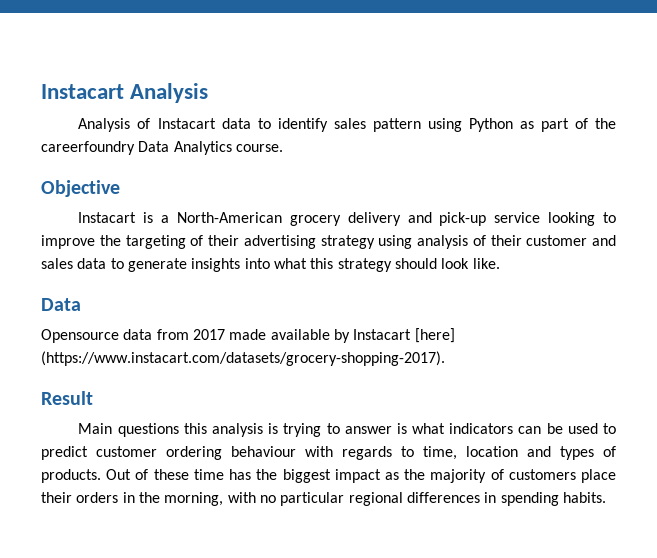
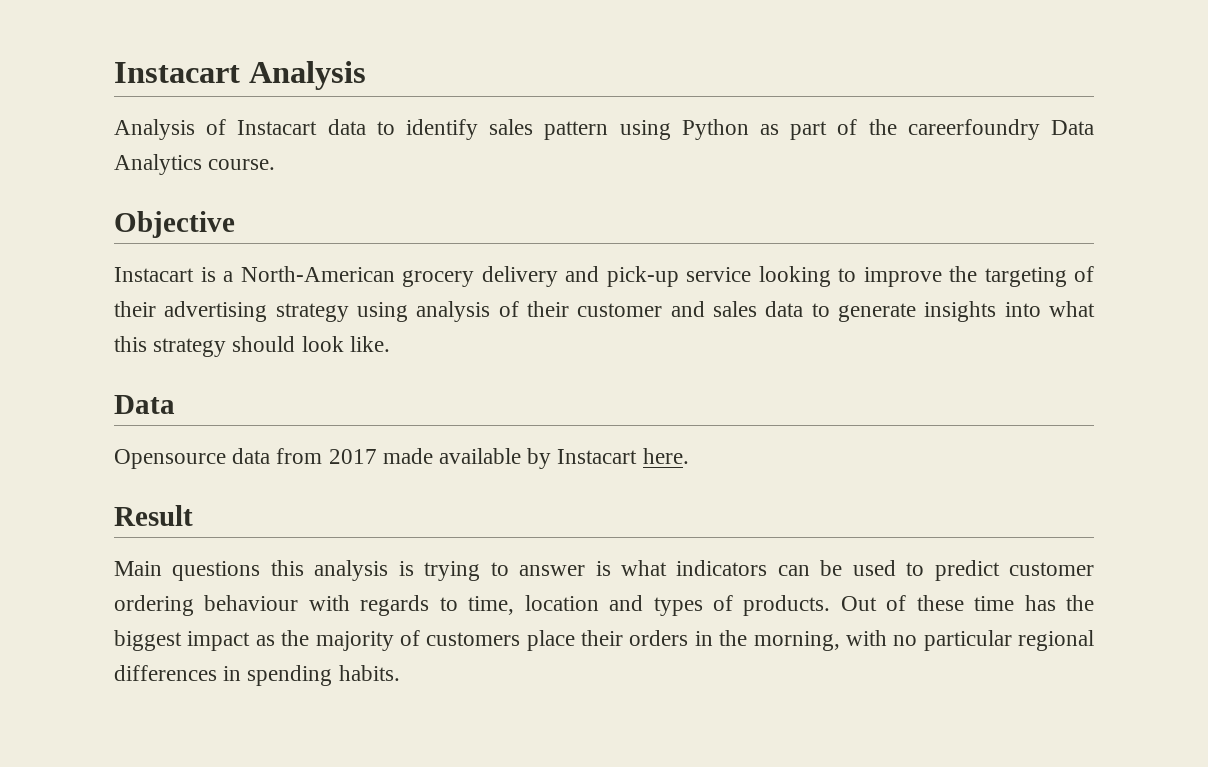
[414,328,455,343] [41,351,445,366] [here] (https://www.instacart.com/datasets/grocery-shopping-2017). -> [642,448,689,464] here.

